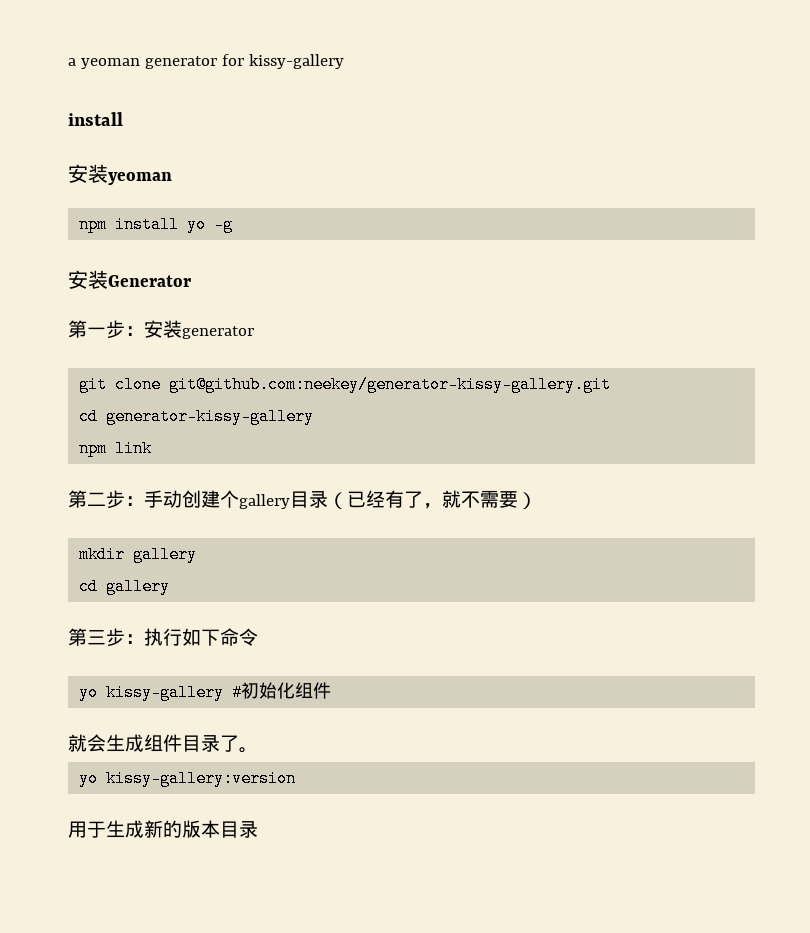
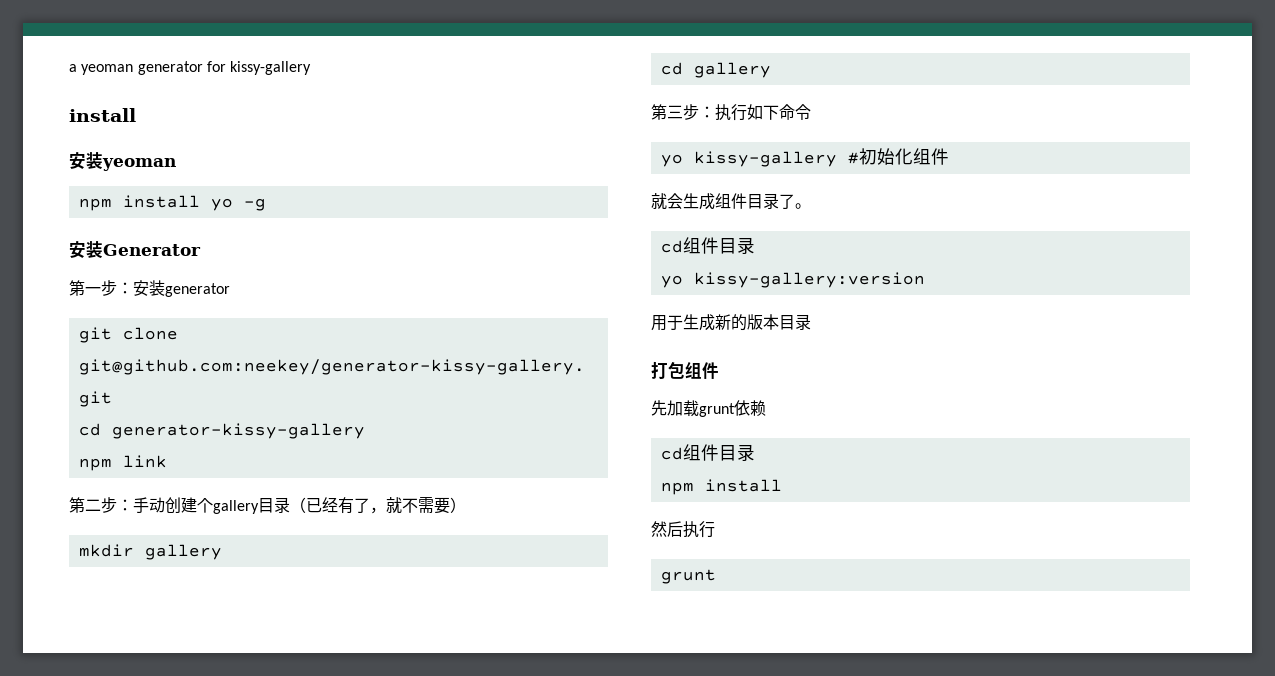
(258, 750) none -> [660,237,755,254] // cd组件目录
(258, 829) none -> [651,361,719,379] [651,400,766,417] [660,444,755,461] [660,479,782,495] [651,521,715,538] [660,569,716,584] // 打包组件 // 先加载grunt依赖 // cd组件目录 // npm install // 然后执行 // grunt

